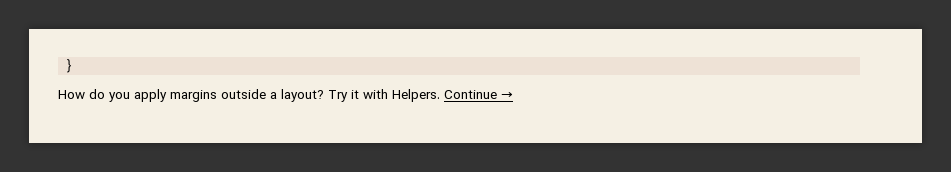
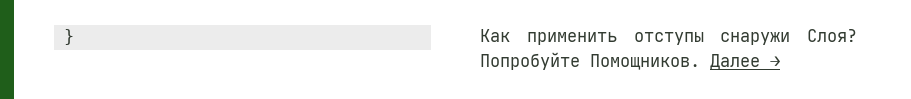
[58,89,497,102] How do you apply margins outside a layout? Try it with Helpers. Continue -> [480,29,857,45] [480,52,760,70] Как применить отступы снаружи Слоя? Попробуйте Помощников. Далее

